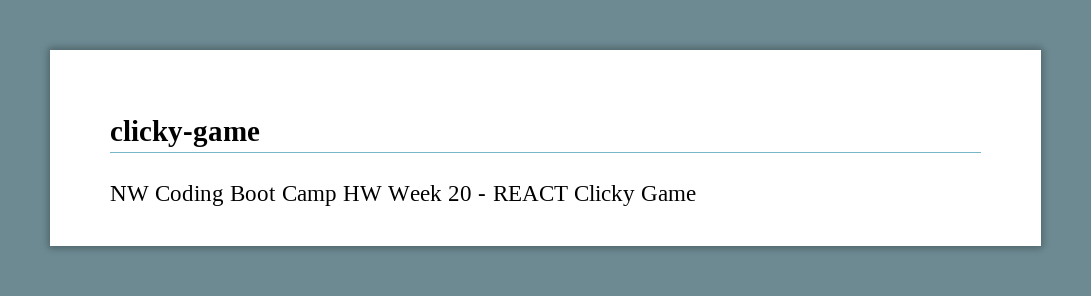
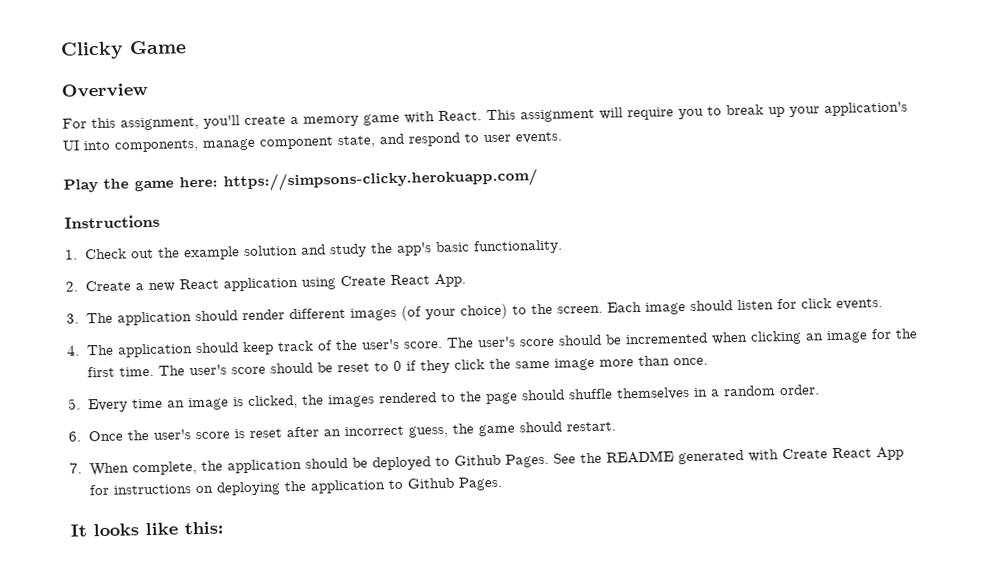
[110,120,260,147] [110,185,697,206] clicky-game // NW Coding Boot Camp HW Week 20 - REACT Clicky Game -> [60,40,187,60] [61,82,148,98] [62,101,908,131] [62,131,562,153] [63,168,538,193] [64,214,160,229] [65,239,563,261] [65,273,466,293] [66,298,883,326] [67,328,918,358] [86,355,708,378] [68,384,820,413] [68,421,616,442] [69,446,904,477] [88,476,503,496] [70,521,224,537] Clicky Game // Overview // For this assignment, you'll create a memory game with React. This assignment will require you to break up your application's UI into components, manage component state, and respond to user events. // Play the game here: https://simpsons-clicky.herokuapp.com/ // Instructions // 1. Check out the example solution and study the app's basic functionality. // 2. Create a new React application using Create React App. // 3. The application should render different images (of your choice) to the screen. Each image should listen for click events. // 4. The application should keep track of the user's score. The user's score should be incremented when clicking an image for the first time. The user's score should be reset to 0 if they click the same image more than once. // 5. Every time an image is clicked, the images rendered to the page should shuffle themselves in a random order. // 6. Once the user's score is reset after an incorrect guess, the game should restart. // 7. When complete, the application should be deployed to Github Pages. See the README generated with Create React App for instructions on deploying the application to Github Pages. // It looks like this:

